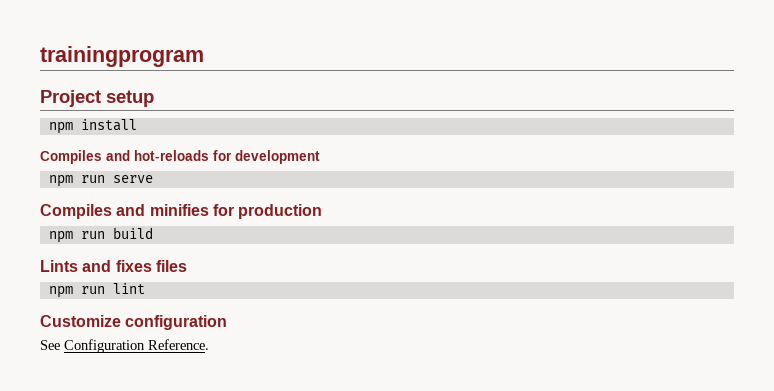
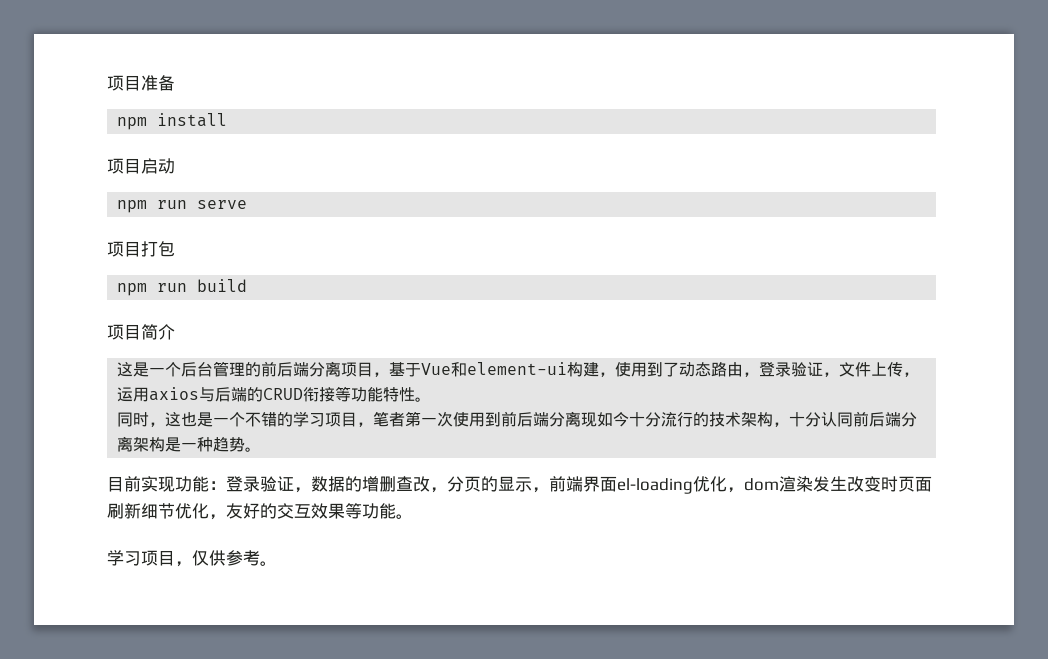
[40,46,204,67] [40,90,154,107] trainingprogram // Project setup -> [107,75,175,91] 项目准备
[40,150,320,164] [48,175,153,187] [40,204,323,219] [48,227,153,243] [40,260,187,272] [48,283,145,298] [40,315,228,330] [40,339,209,353] Compiles and hot-reloads for development // npm run serve // Compiles and minifies for production // npm run build // Lints and fixes files // npm run lint // Customize configuration // See Configuration Reference. -> [107,158,175,174] [117,200,248,213] [107,241,175,257] [117,279,248,296] [107,324,175,340] [117,361,920,377] [117,386,432,402] [117,411,918,427] [117,436,262,452] [107,476,932,494] [107,503,413,520] [107,550,277,567] 项目启动 // npm run serve // 项目打包 // npm run build // 项目简介 // 这是一个后台管理的前后端分离项目，基于Vue和element-ui构建，使用到了动态路由，登录验证，文件上传，运用axios与后端的CRUD衔接等功能特性。 // 同时，这也是一个不错的学习项目，笔者第一次使用到前后端分离现如今十分流行的技术架构，十分认同前后端分离架构是一种趋势。 // 目前实现功能：登录验证，数据的增删查改，分页的显示，前端界面el-loading优化，dom渲染发生改变时页面刷新细节优化，友好的交互效果等功能。 // 学习项目，仅供参考。

